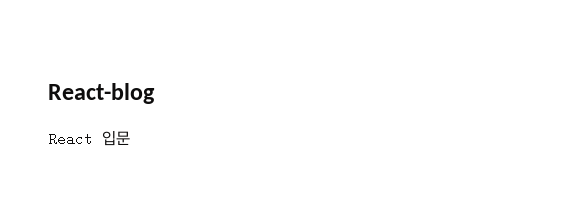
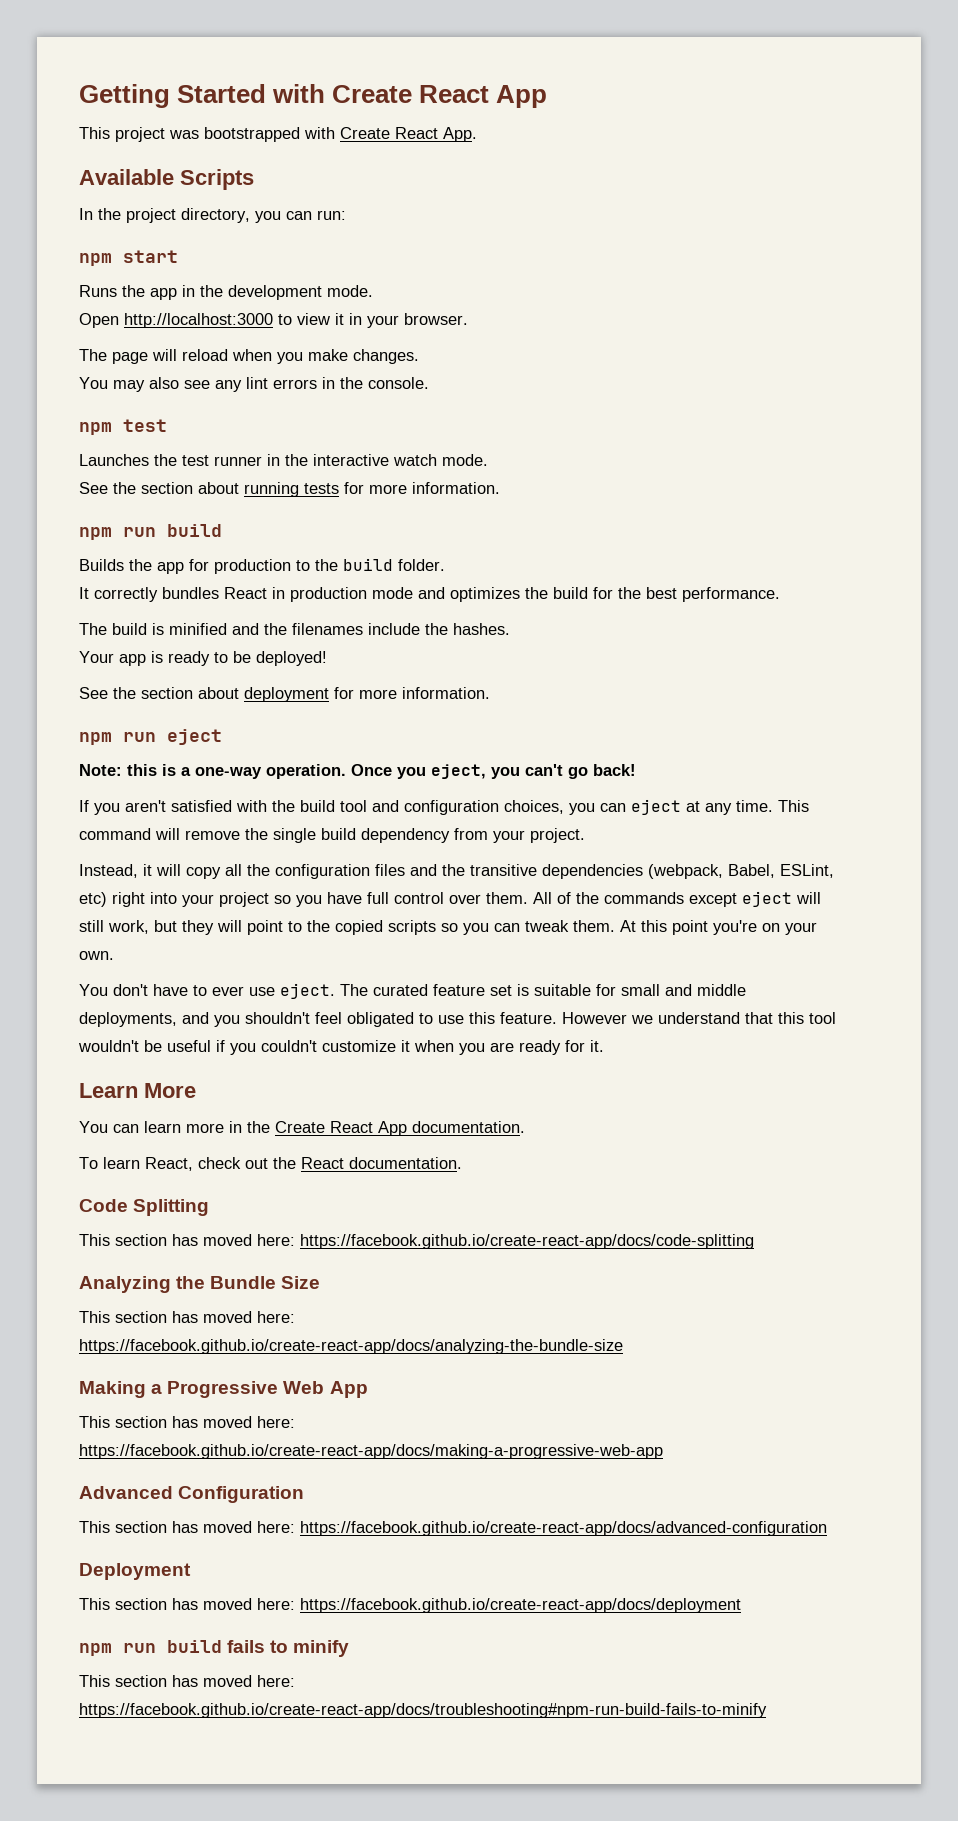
[48,83,155,104] [48,130,130,146] React-blog // React 입문 -> [79,84,548,108] [79,127,477,142] [79,169,254,190] [79,208,346,223] [79,250,178,266] [79,285,373,300] [79,313,468,328] [79,349,419,364] [79,377,429,392] [79,419,167,435] [79,454,488,466] [79,482,500,497] [79,524,222,540] [79,558,445,574] [79,587,780,602] [79,623,510,635] [79,651,327,666] [79,687,490,702] [79,729,222,745] [79,764,636,779] [79,799,809,815] [79,828,585,843] [79,864,834,879] [79,891,821,907] [79,920,817,935] [79,951,114,960] [79,983,746,999] [79,1012,836,1027] [78,1040,604,1055] [79,1083,196,1098] [79,1121,525,1136] [79,1157,462,1171] [79,1199,210,1216] [79,1234,754,1249] [79,1276,321,1293] [79,1311,295,1323] [79,1339,623,1354] [79,1381,368,1398] [79,1416,295,1428] [79,1444,663,1459] [79,1486,305,1503] [79,1521,827,1536] [79,1563,191,1580] [79,1598,741,1613] [79,1640,350,1657] [79,1675,295,1687] [79,1703,767,1718] Getting Started with Create React App // This project was bootstrapped with Create React App. // Available Scripts // In the project directory, you can run: // npm start // Runs the app in the development mode. // Open http://localhost:3000 to view it in your browser. // The page will reload when you make changes. // You may also see any lint errors in the console. // npm test // Launches the test runner in the interactive watch mode. // See the section about running tests for more information. // npm run build // Builds the app for production to the build folder. // It correctly bundles React in production mode and optimizes the build for the best performance. // The build is minified and the filenames include the hashes. // Your app is ready to be deployed! // See the section about deployment for more information. // npm run eject // Note: this is a one-way operation. Once you eject, you can't go back! // If you aren't satisfied with the build tool and configuration choices, you can eject at any time. This command will remove the single build dependency from your project. // Instead, it will copy all the configuration files and the transitive dependencies (webpack, Babel, ESLint, etc) right into your project so you have full control over them. All of the commands except eject will still work, but they will point to the copied scripts so you can tweak them. At this point you're on your own. // You don't have to ever use eject. The curated feature set is suitable for small and middle deployments, and you shouldn't feel obligated to use this feature. However we understand that this tool wouldn't be useful if you couldn't customize it when you are ready for it. // Learn More // You can learn more in the Create React App documentation. // To learn React, check out the React documentation. // Code Splitting // This section has moved here: https://facebook.github.io/create-react-app/docs/code-splitting // Analyzing the Bundle Size // This section has moved here: https://facebook.github.io/create-react-app/docs/analyzing-the-bundle-size // Making a Progressive Web App // This section has moved here: https://facebook.github.io/create-react-app/docs/making-a-progressive-web-app // Advanced Configuration // This section has moved here: https://facebook.github.io/create-react-app/docs/advanced-configuration // Deployment // This section has moved here: https://facebook.github.io/create-react-app/docs/deployment // npm run build fails to minify // This section has moved here: https://facebook.github.io/create-react-app/docs/troubleshooting#npm-run-build-fails-to-minify

